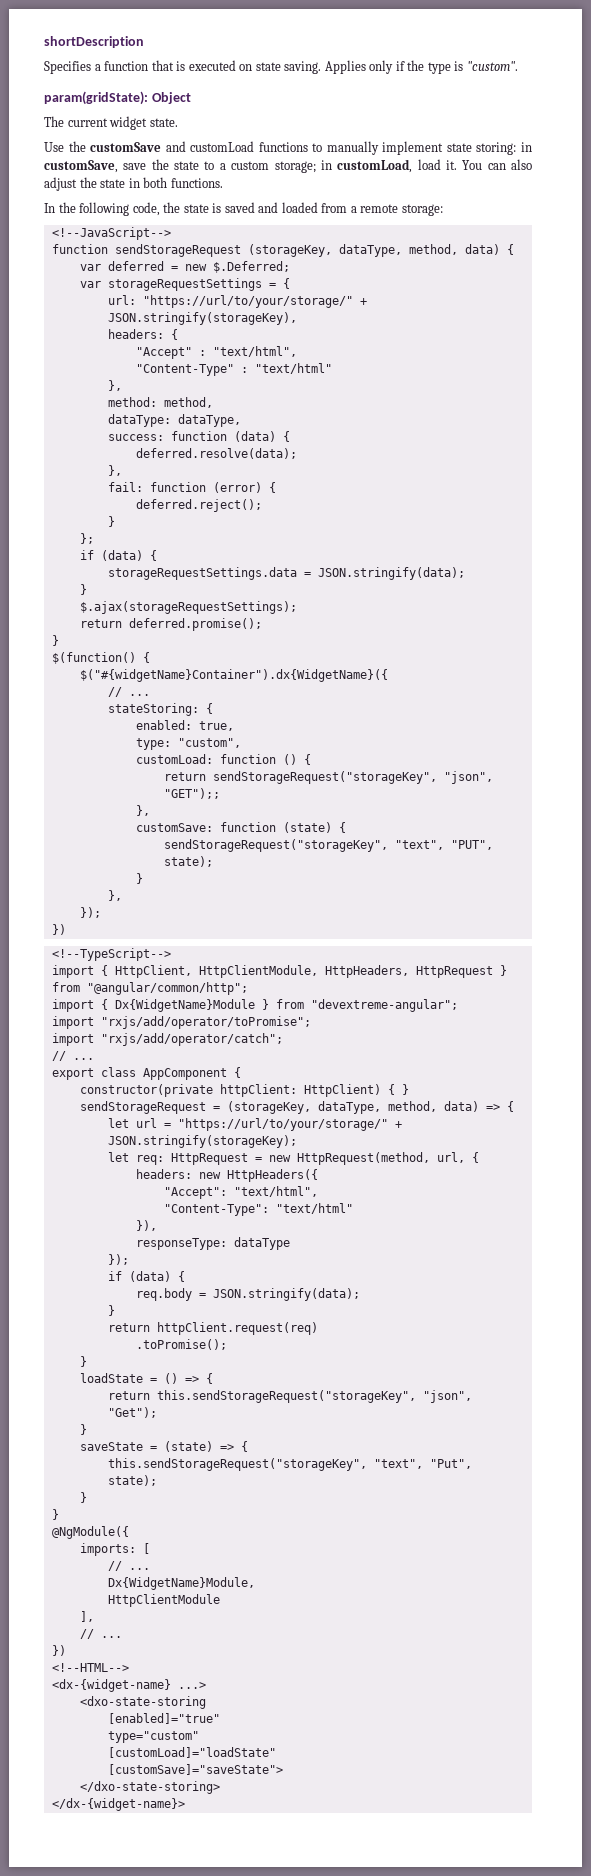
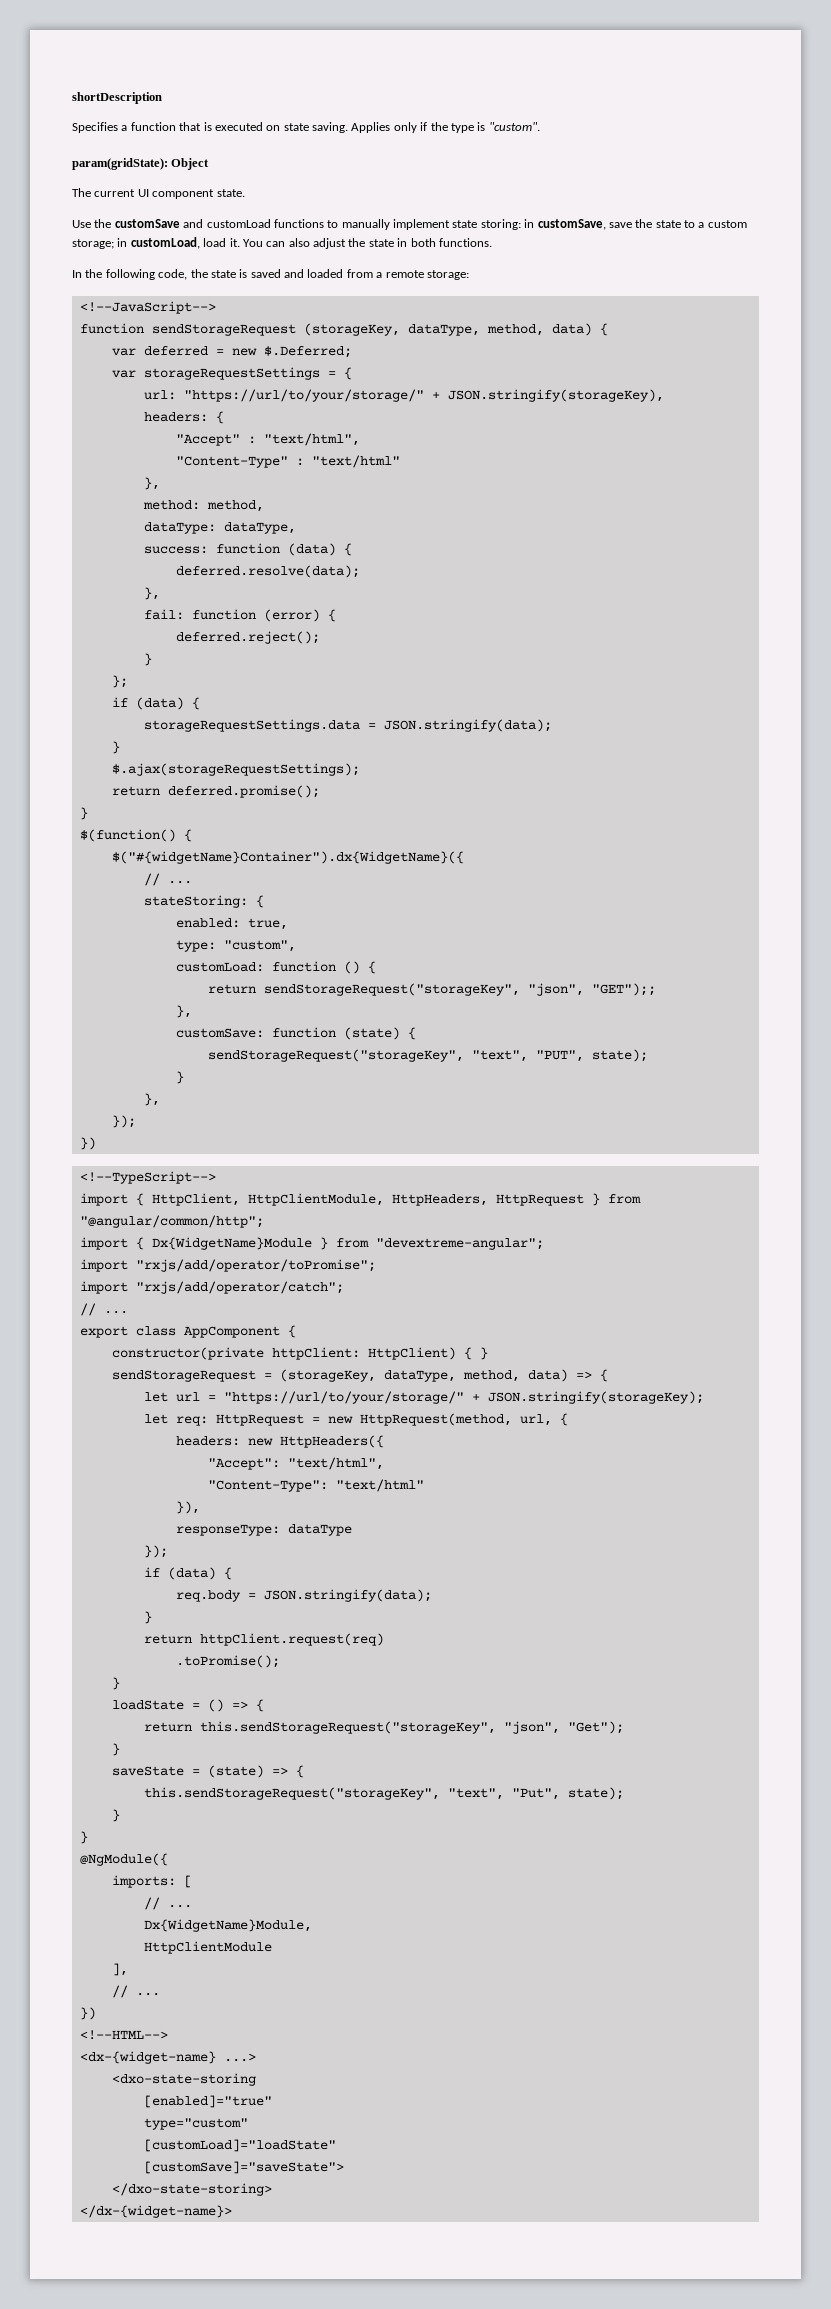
[109,116,148,130] widget -> [137,189,215,199] UI component

